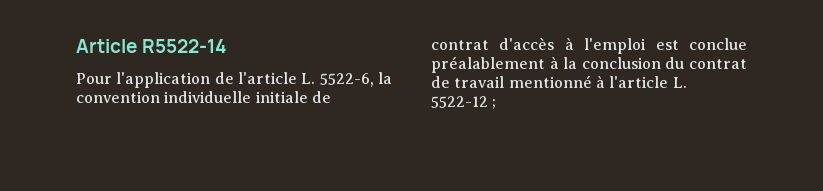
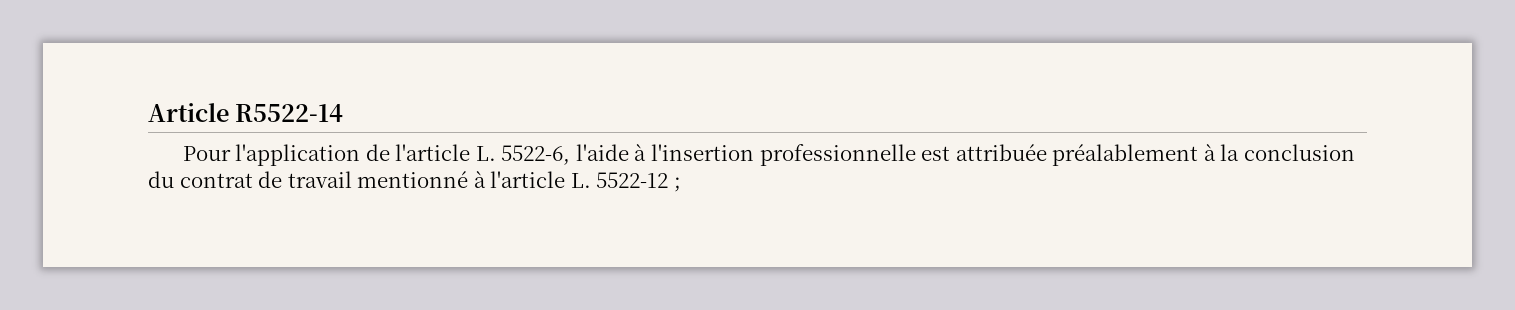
[378,72,392,84] [76,91,331,103] [431,37,747,54] la convention individuelle initiale de contrat d'accès à l'emploi est conclue -> [575,144,1047,166] l'aide à l'insertion professionnelle est attribuée

